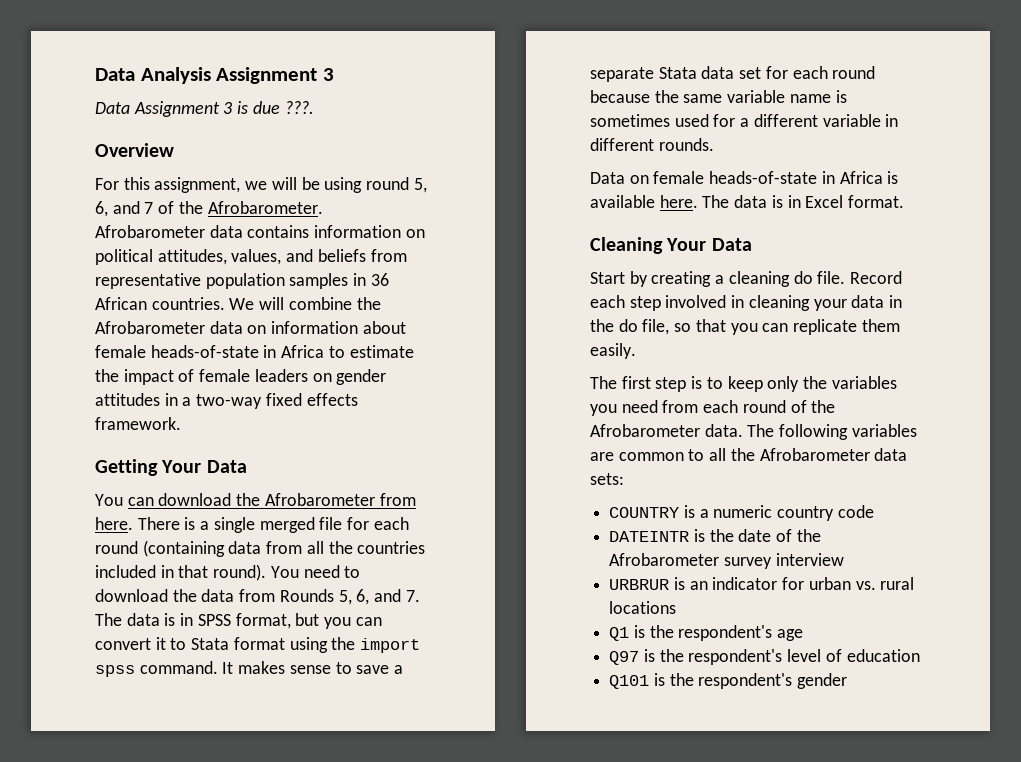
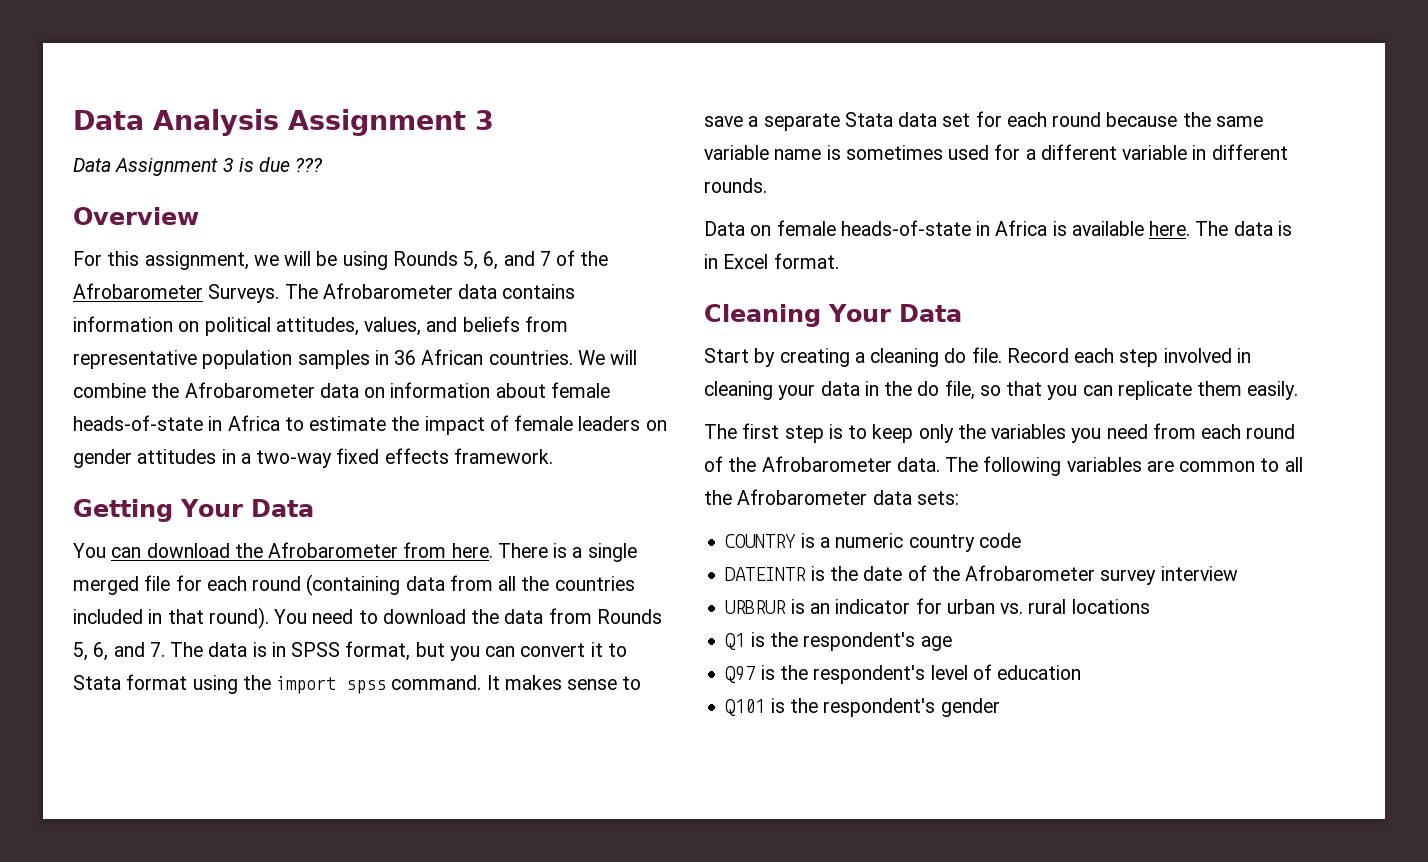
[284,101,314,114] ???. -> [295,158,324,172] ???
[366,177,410,190] round -> [392,251,458,266] Rounds
[207,201,323,214] Afrobarometer. -> [73,283,318,303] Afrobarometer Surveys. The

